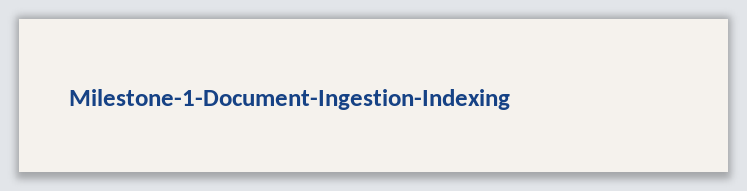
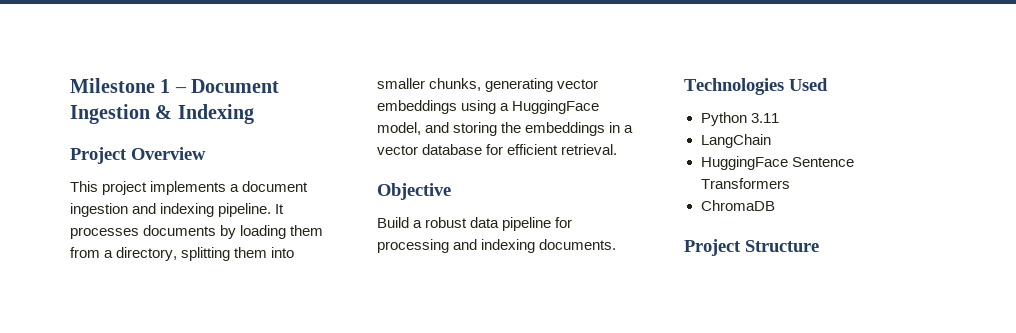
[69,89,510,110] Milestone-1-Document-Ingestion-Indexing -> [70,78,280,93] [70,104,254,124] [70,147,206,164] [70,181,309,195] [70,203,285,217] [70,225,324,239] [70,247,295,261] [377,78,599,92] [377,100,600,114] [377,122,634,136] [377,144,618,155] [377,183,451,200] [377,217,573,231] [377,239,617,253] [684,78,828,95] [700,112,779,126] [700,134,771,148] [700,156,854,170] [700,178,790,189] [700,200,775,211] [684,239,819,256] Milestone 1 – Document Ingestion & Indexing // Project Overview // This project implements a document ingestion and indexing pipeline. It processes documents by loading them from a directory, splitting them into smaller chunks, generating vector embeddings using a HuggingFace model, and storing the embeddings in a vector database for efficient retrieval. // Objective // Build a robust data pipeline for processing and indexing documents. // Technologies Used // Python 3.11 // LangChain // HuggingFace Sentence Transformers // ChromaDB // Project Structure

